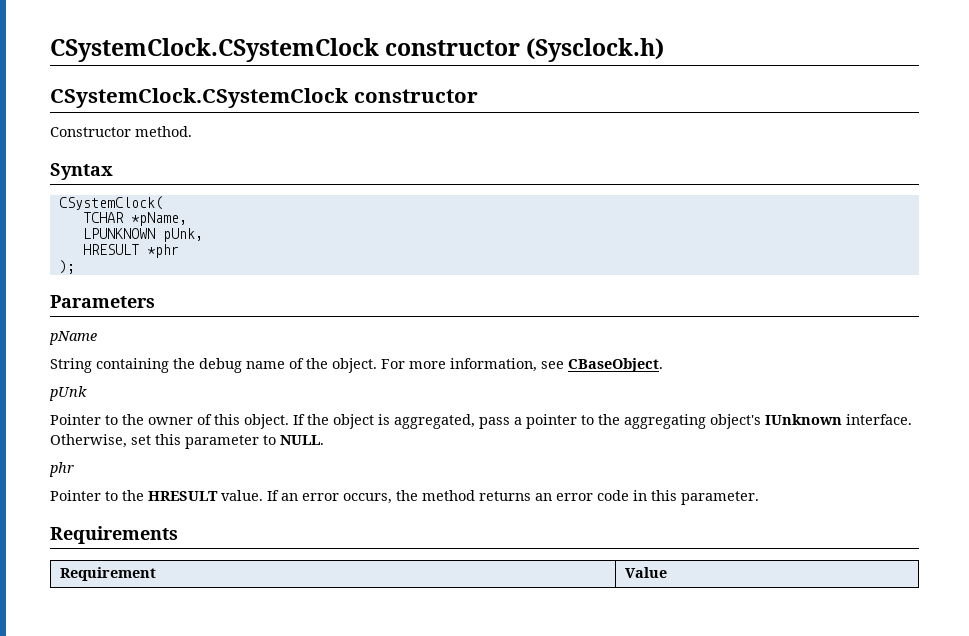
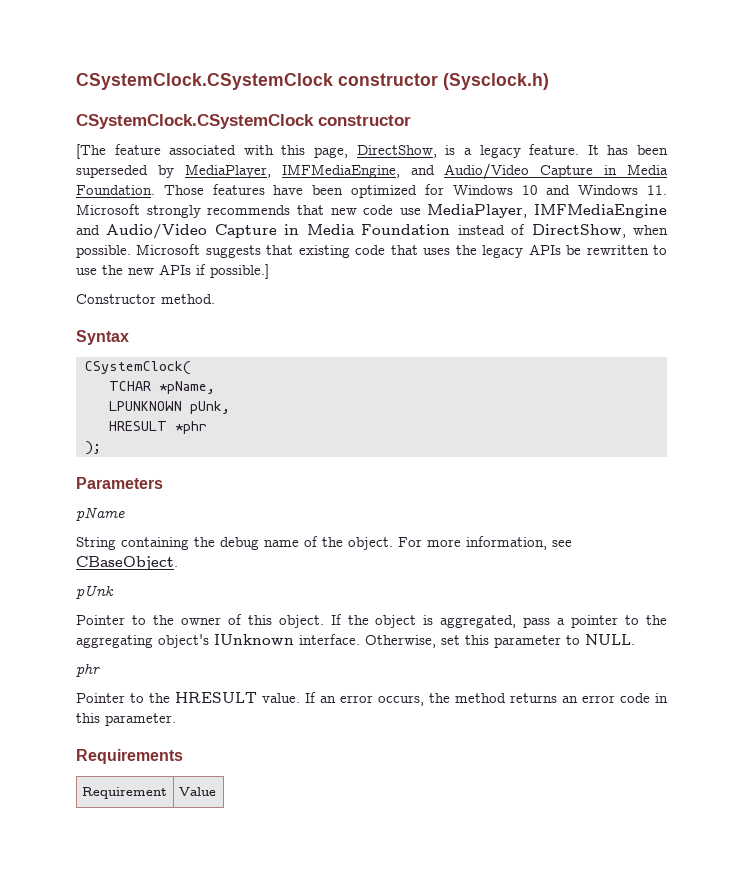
(478, 96) none -> [76,144,669,159] [76,163,668,180] [76,184,667,198] [76,204,667,218] [76,224,669,239] [76,244,667,258] [76,264,269,279] // [The feature associated with this page, DirectShow, is a legacy feature. It has been superseded by MediaPlayer, IMFMediaEngine, and Audio/Video Capture in Media Foundation. Those features have been optimized for Windows 10 and Windows 11. Microsoft strongly recommends that new code use MediaPlayer, IMFMediaEngine and Audio/Video Capture in Media Foundation instead of DirectShow, when possible. Microsoft suggests that existing code that uses the legacy APIs be rewritten to use the new APIs if possible.]

